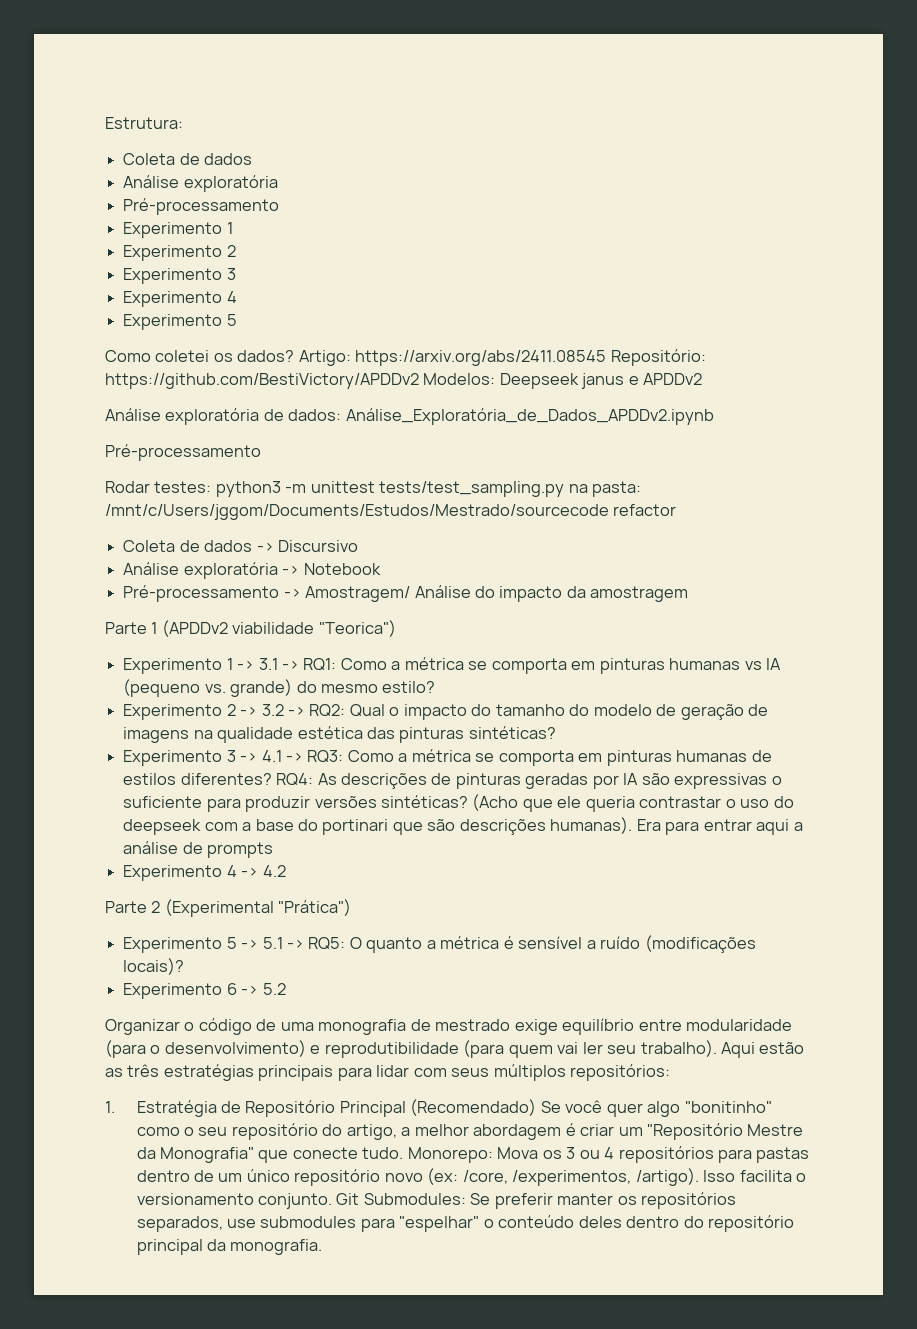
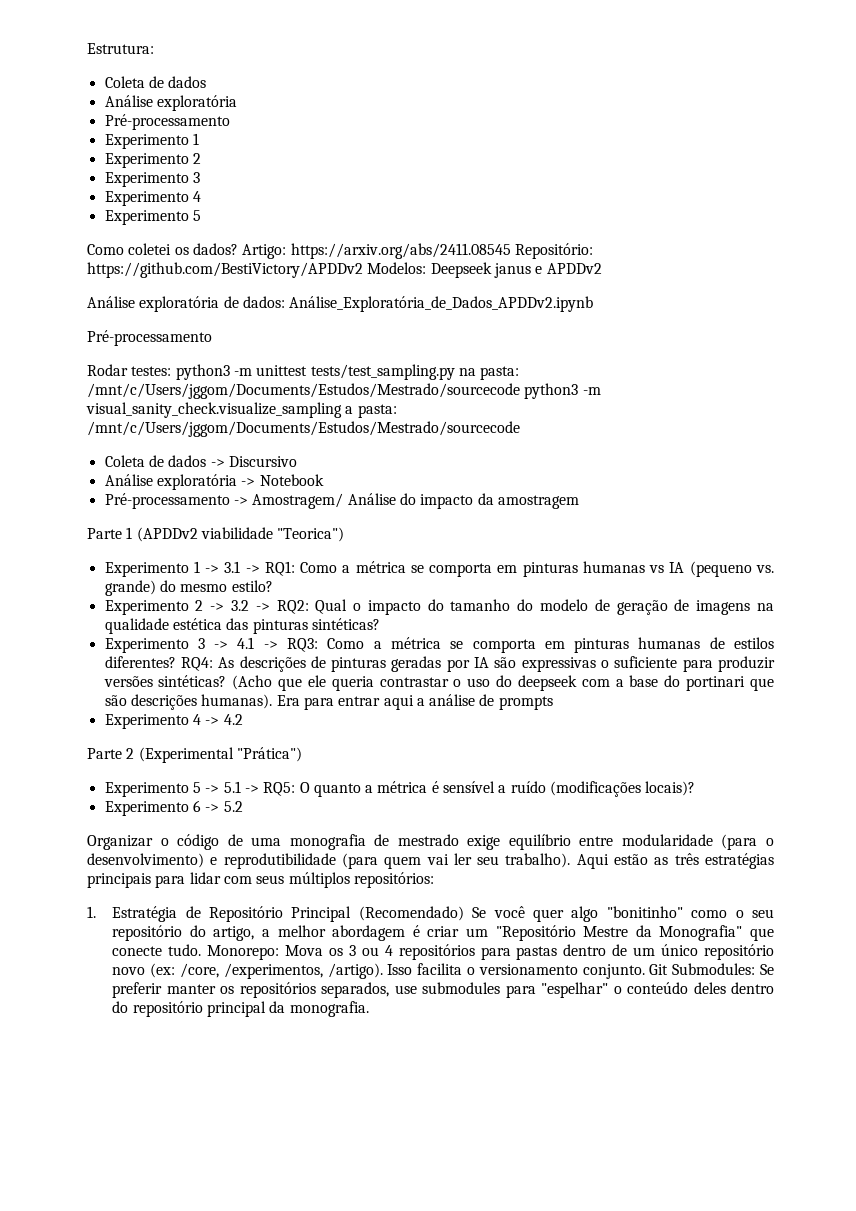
[613,504,677,516] refactor -> [524,383,601,399] [86,402,397,418] [87,421,520,437] python3 -m visual_sanity_check.visualize_sampling a pasta: /mnt/c/Users/jggom/Documents/Estudos/Mestrado/sourcecode

